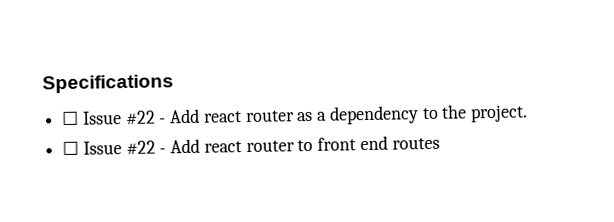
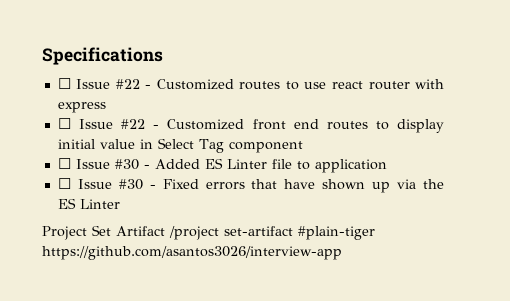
[169,104,528,125] [62,135,440,156] Add react router as a dependency to the project. // ☐ Issue #22 - Add react router to front end routes -> [156,79,444,90] [57,102,106,113] [57,118,445,133] [57,138,303,153] [57,158,387,173] [57,178,445,193] [57,198,120,209] [42,225,375,240] [42,246,342,260] Customized routes to use react router with express // ☐ Issue #22 - Customized front end routes to display initial value in Select Tag component // ☐ Issue #30 - Added ES Linter file to application // ☐ Issue #30 - Fixed errors that have shown up via the ES Linter // Project Set Artifact /project set-artifact #plain-tiger https://github.com/asantos3026/interview-app

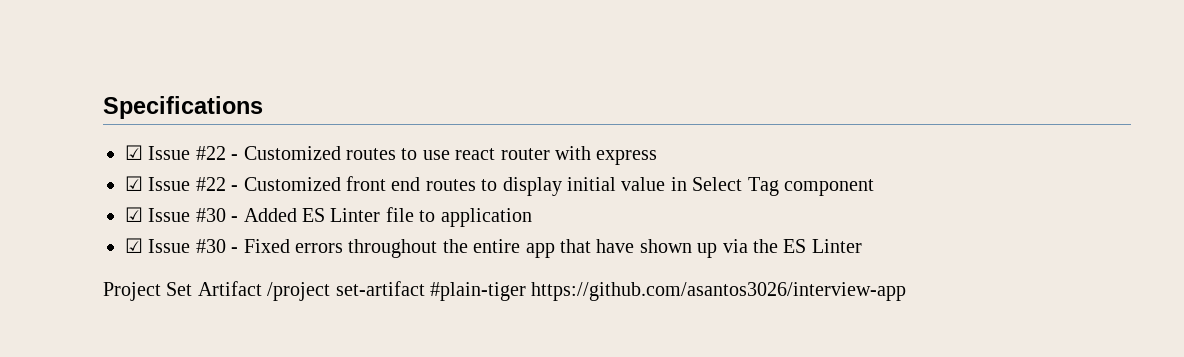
[57,78,71,89] ☐ -> [125,145,143,160] ☑
[57,118,71,129] ☐ -> [125,176,143,191] ☑
[57,158,71,169] ☐ -> [125,207,143,222] ☑
[57,178,71,189] ☐ -> [125,238,143,253] ☑
(245, 186) none -> [348,239,555,258] throughout the entire app

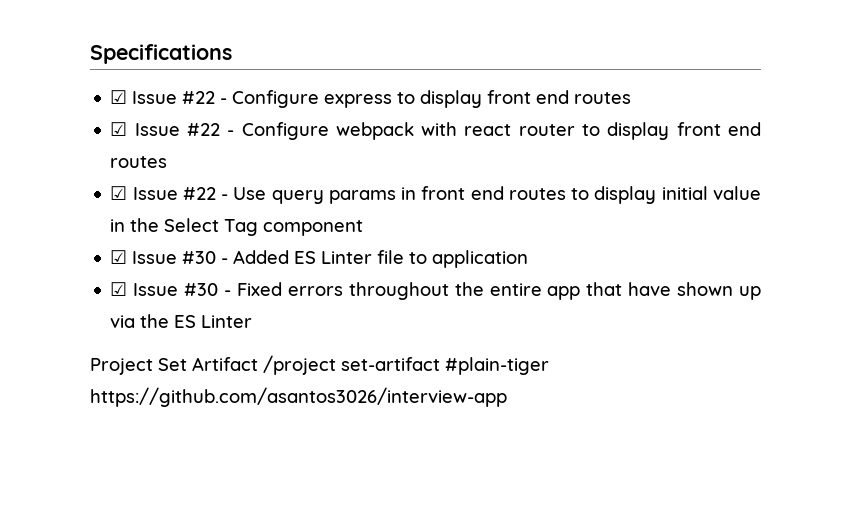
[243,146,658,165] [125,176,341,191] Customized routes to use react router with express // ☑ Issue #22 - Customized -> [232,90,632,108] [110,122,761,140] [110,156,168,168] [110,186,417,204] Configure express to display front end routes // ☑ Issue #22 - Configure webpack with react router to display front end routes // ☑ Issue #22 - Use query params in
(687, 184) none -> [130,218,160,232] the

